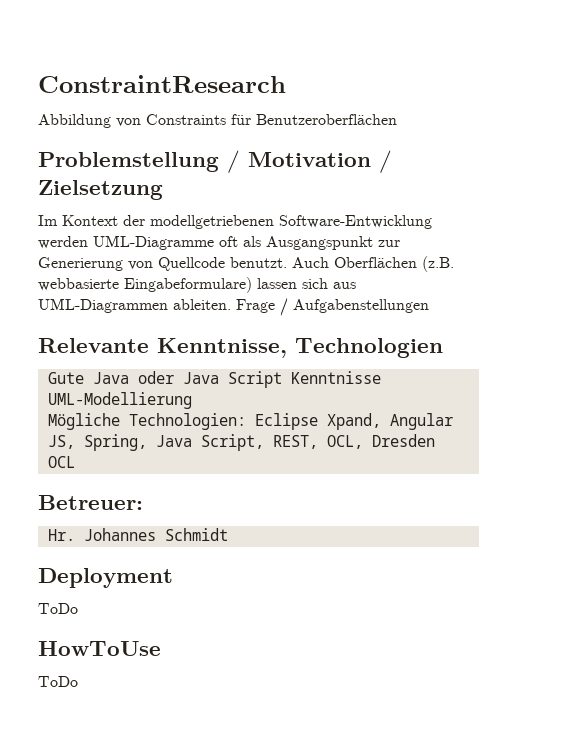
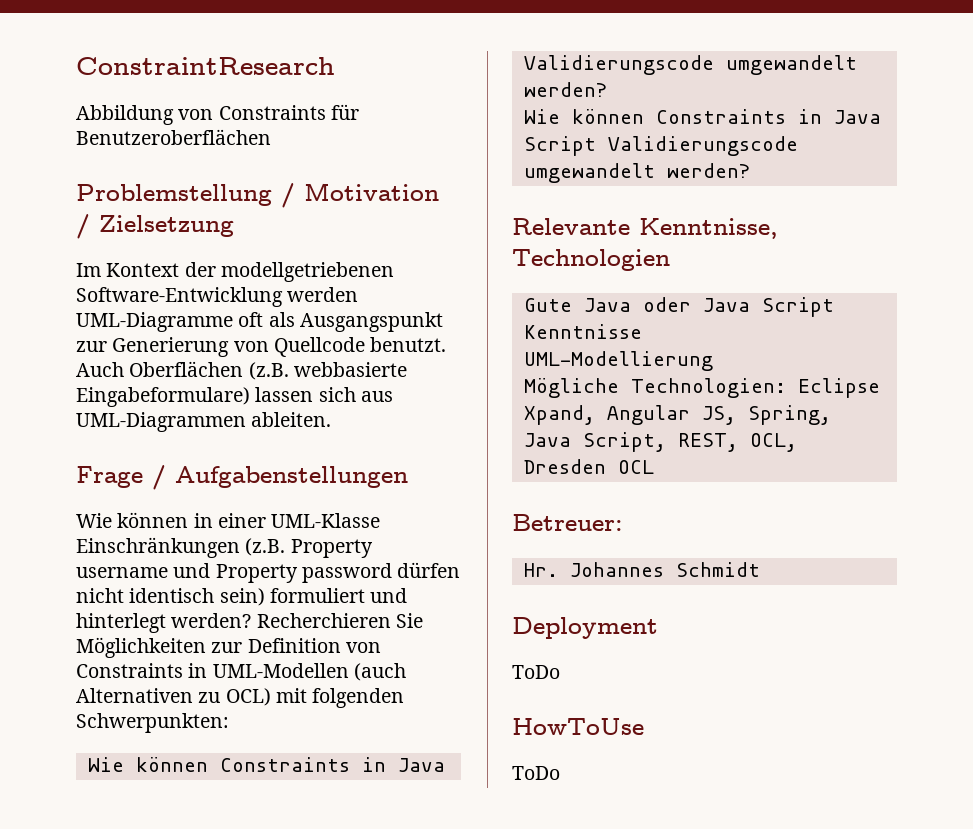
(231, 304) none -> (332, 419) //
(429, 306) none -> [76,512,381,528] [76,537,373,558] [76,562,461,583] [76,588,408,606] [76,613,423,633] [76,637,381,658] [76,663,406,681] [76,688,405,708] [76,713,229,733] [87,757,445,772] [523,55,857,75] [523,82,607,97] [523,109,881,124] [523,136,798,156] [523,163,750,183] // Wie können in einer UML-Klasse Einschränkungen (z.B. Property username und Property password dürfen nicht identisch sein) formuliert und hinterlegt werden? Recherchieren Sie Möglichkeiten zur Definition von Constraints in UML-Modellen (auch Alternativen zu OCL) mit folgenden Schwerpunkten: // Wie können Constraints in Java Validierungscode umgewandelt werden? // Wie können Constraints in Java Script Validierungscode umgewandelt werden?

